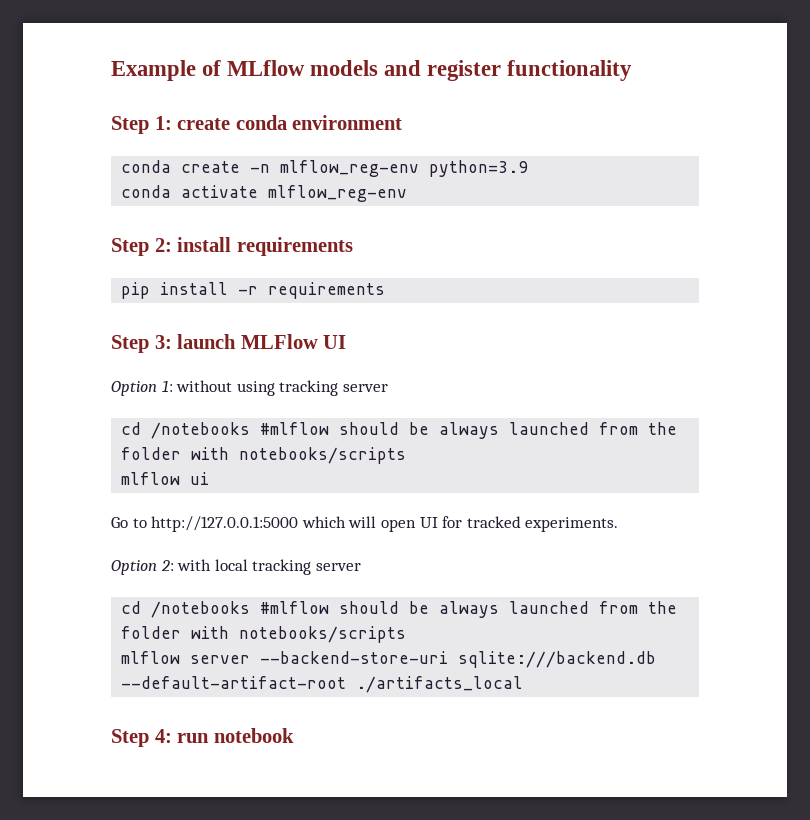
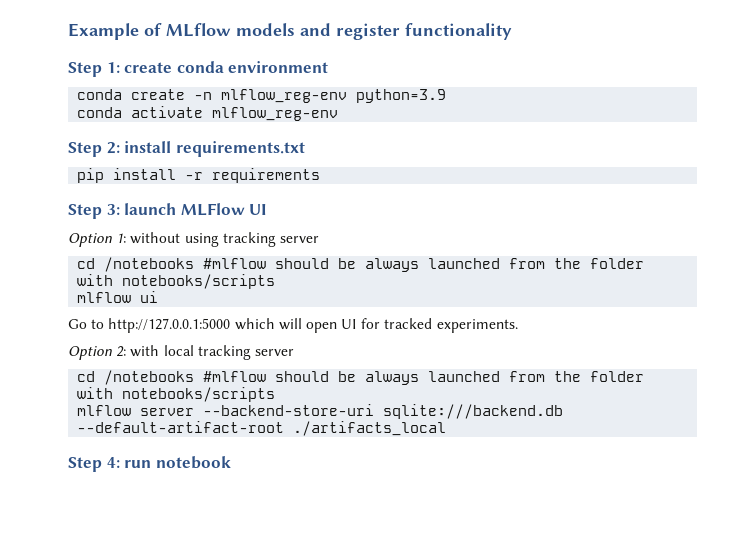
[236,237,353,256] requirements -> [175,141,305,157] requirements.txt

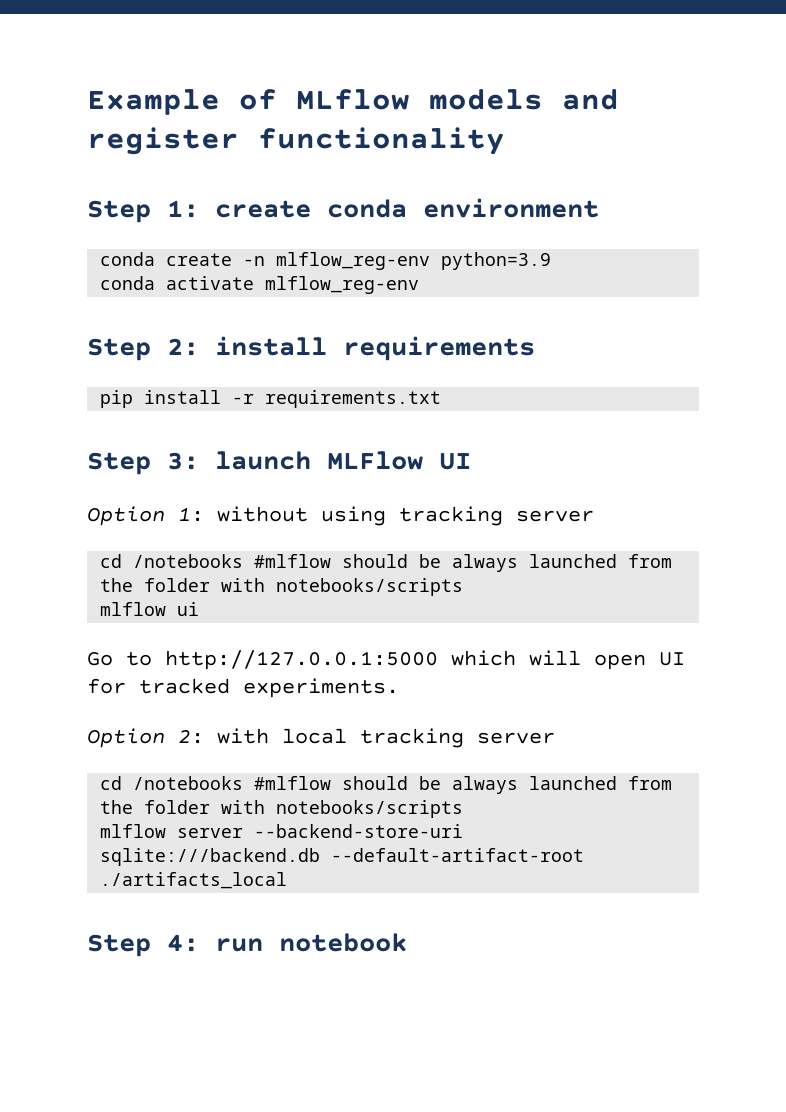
[175,141,305,157] requirements.txt -> [343,336,535,361] requirements
[212,168,321,183] requirements -> [265,390,442,408] requirements.txt

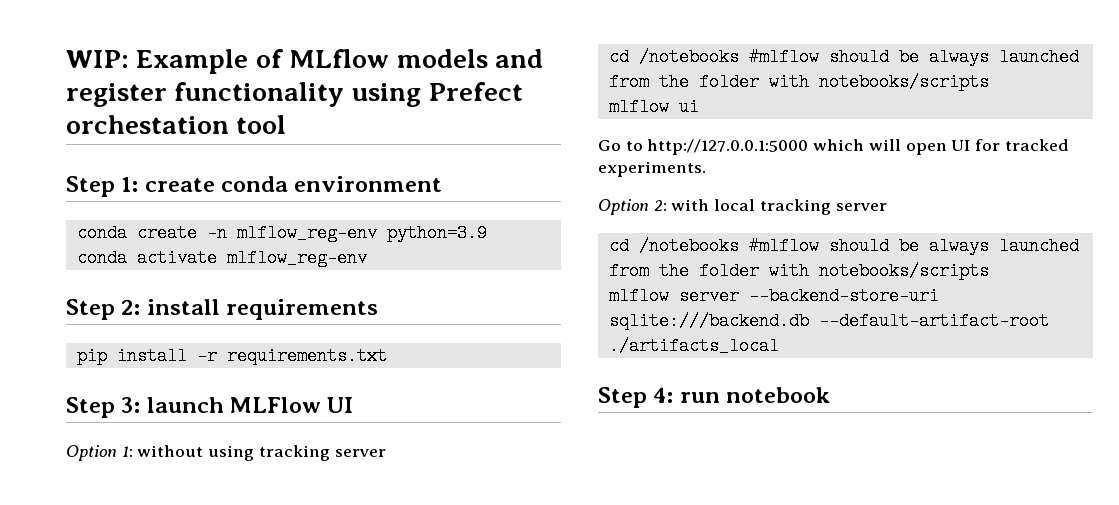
(87, 102) none -> [66,50,129,68] WIP:
(505, 141) none -> [351,82,524,107] [66,115,287,134] using Prefect orchestation tool

